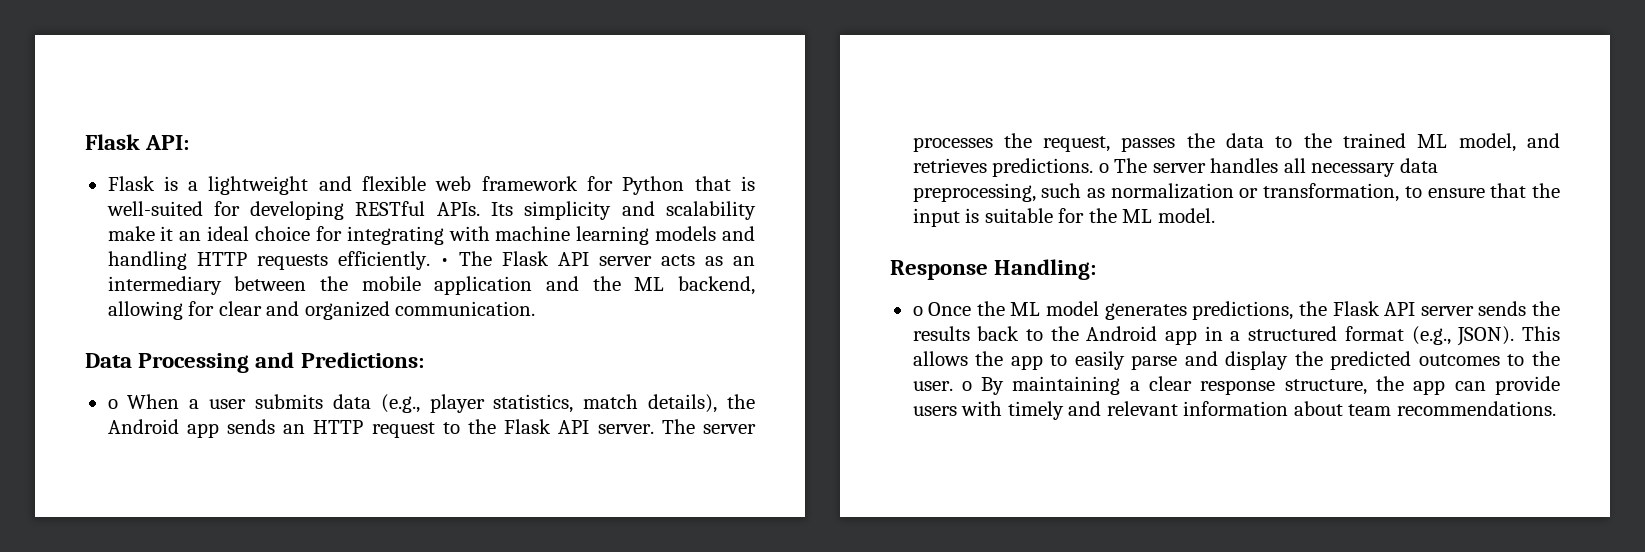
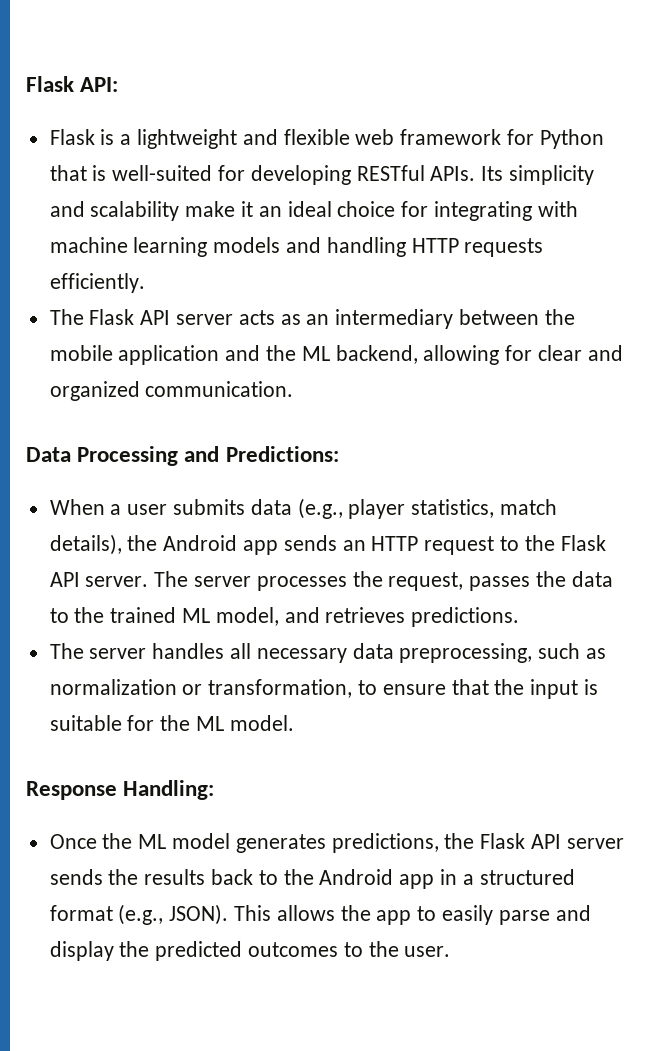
[439,258,449,266] • -> (145, 283) //
[107,399,118,409] o -> (339, 454) none
[1098,163,1109,173] o -> (520, 617) //
[912,306,923,316] o -> (215, 790) none
[961,376,1560,395] [912,401,1556,420] o By maintaining a clear response structure, the app can provide users with timely and relevant information about team recommendations. -> (451, 951) none

